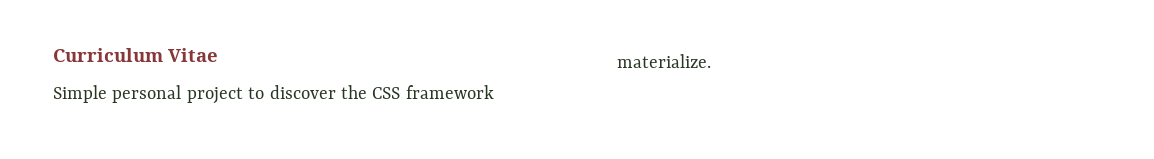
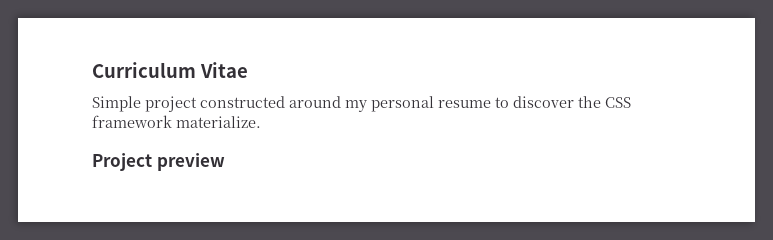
[112,85,243,104] personal project -> [145,96,491,112] project constructed around my personal resume
(711, 61) none -> [92,153,225,171] // Project preview

